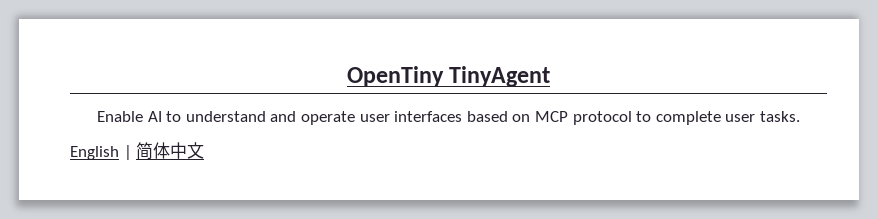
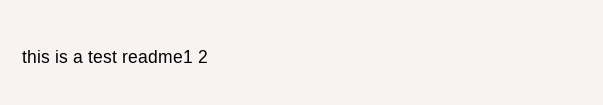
[346,66,551,87] [97,111,800,125] [70,142,205,160] OpenTiny TinyAgent // Enable AI to understand and operate user interfaces based on MCP protocol to complete user tasks. // English | 简体中文 -> [22,50,208,63] this is a test readme1 2

